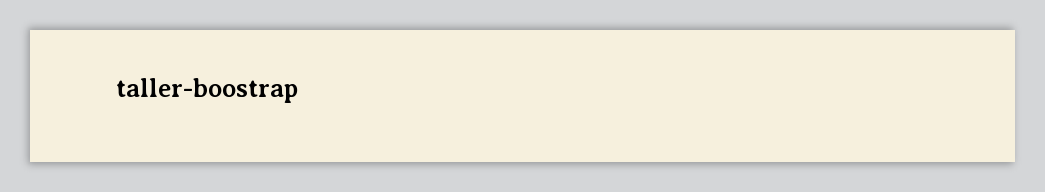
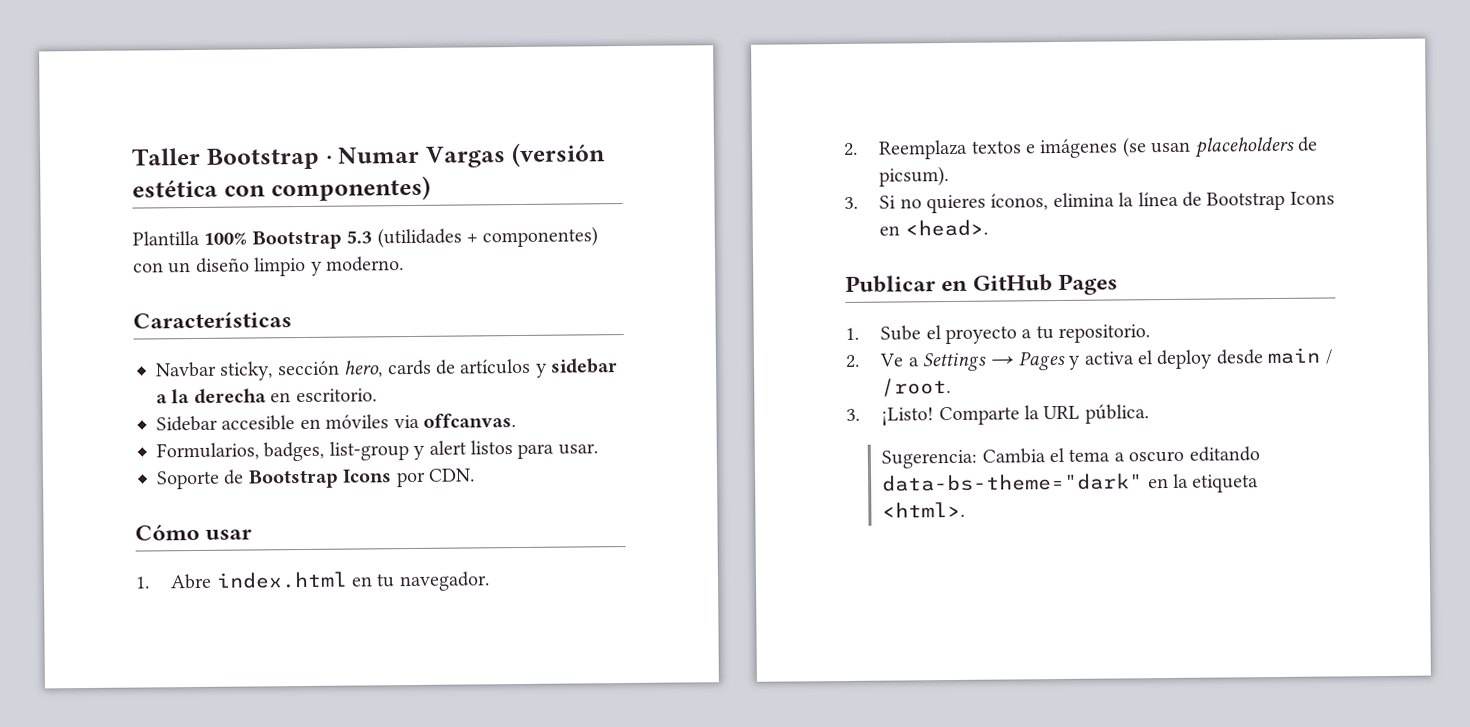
[116,78,298,103] taller-boostrap -> [131,142,606,170] [132,175,431,202] [132,226,599,250] [133,256,404,277] [133,311,292,329] [155,358,619,381] [156,388,377,405] [156,413,516,432] [156,440,598,462] [156,468,475,490] [135,523,253,541] [135,571,490,592] [843,136,1319,160] [879,166,950,187] [844,191,1335,214] [879,219,988,237] [845,273,1119,296] [845,324,1151,345] [845,347,1333,372] [881,378,952,397] [846,404,1149,426] [881,446,1260,469] [882,473,1260,493] [882,501,966,518] Taller Bootstrap · Numar Vargas (versión estética con componentes) // Plantilla 100% Bootstrap 5.3 (utilidades + componentes) con un diseño limpio y moderno. // Características // Navbar sticky, sección hero, cards de artículos y sidebar a la derecha en escritorio. // Sidebar accesible en móviles via offcanvas. // Formularios, badges, list-group y alert listos para usar. // Soporte de Bootstrap Icons por CDN. // Cómo usar // 1. Abre index.html en tu navegador. // 2. Reemplaza textos e imágenes (se usan placeholders de picsum). // 3. Si no quieres íconos, elimina la línea de Bootstrap Icons en <head>. // Publicar en GitHub Pages // 1. Sube el proyecto a tu repositorio. // 2. Ve a Settings → Pages y activa el deploy desde main / /root. // 3. ¡Listo! Comparte la URL pública. // Sugerencia: Cambia el tema a oscuro editando data-bs-theme="dark" en la etiqueta <html>.

